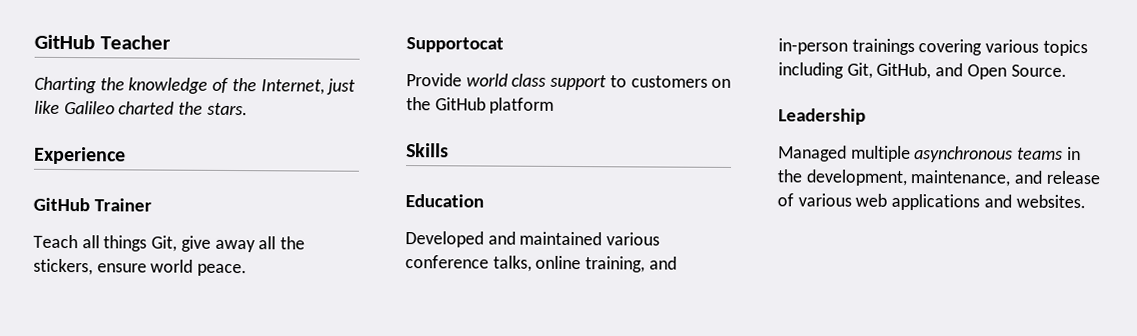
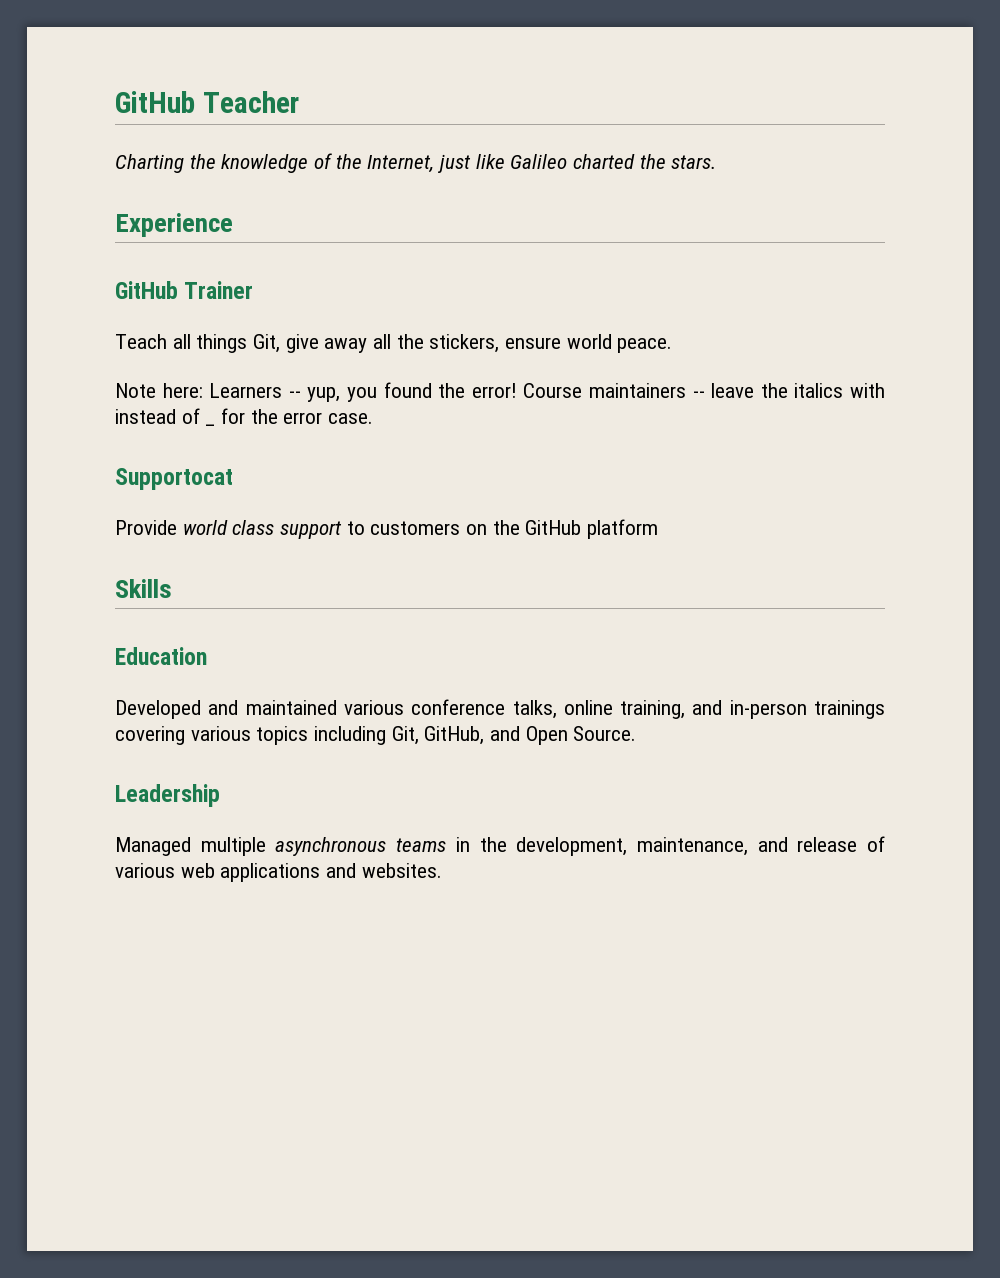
(248, 270) none -> [115,382,886,402] [115,408,200,424] [205,424,216,426] [221,408,374,424] // Note here: Learners -- yup, you found the error! Course maintainers -- leave the italics with instead of _ for the error case.

